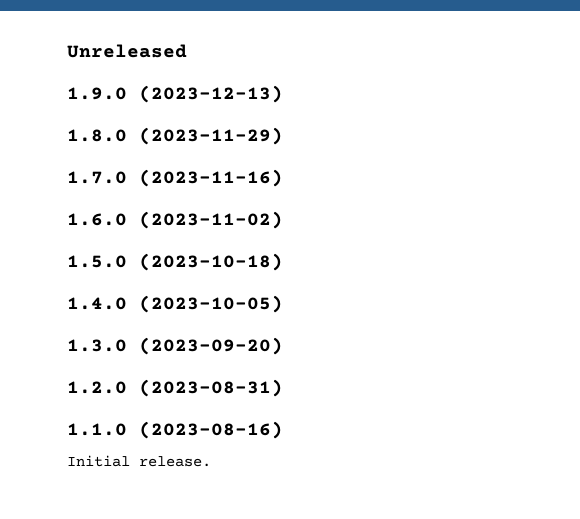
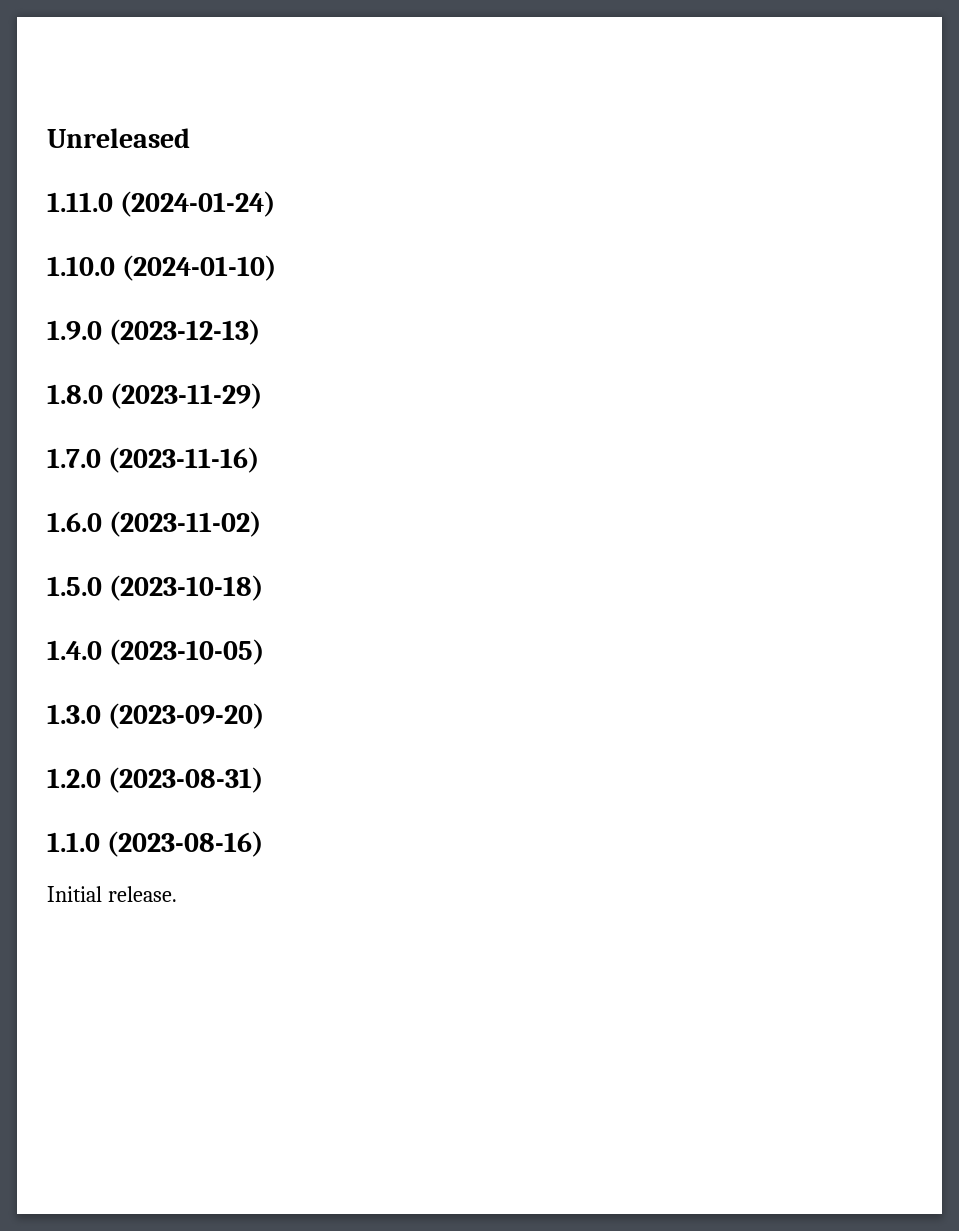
(187, 51) none -> [47,191,276,217] [47,255,277,281] // 1.11.0 (2024-01-24) // 1.10.0 (2024-01-10)

